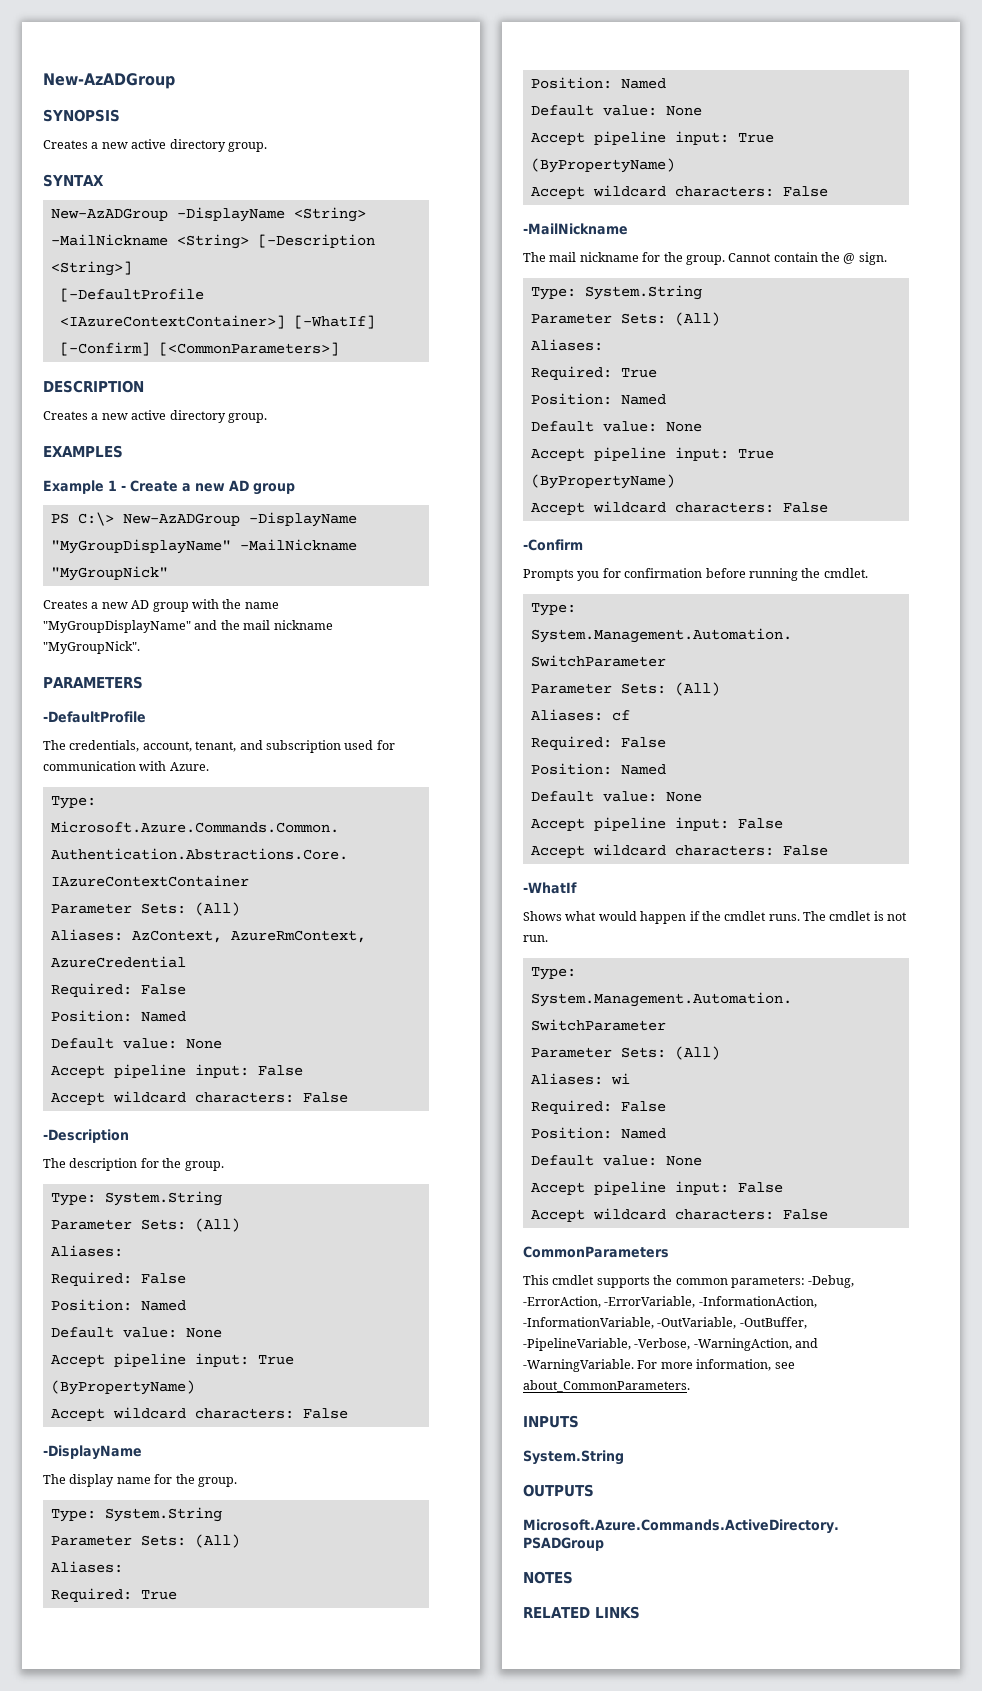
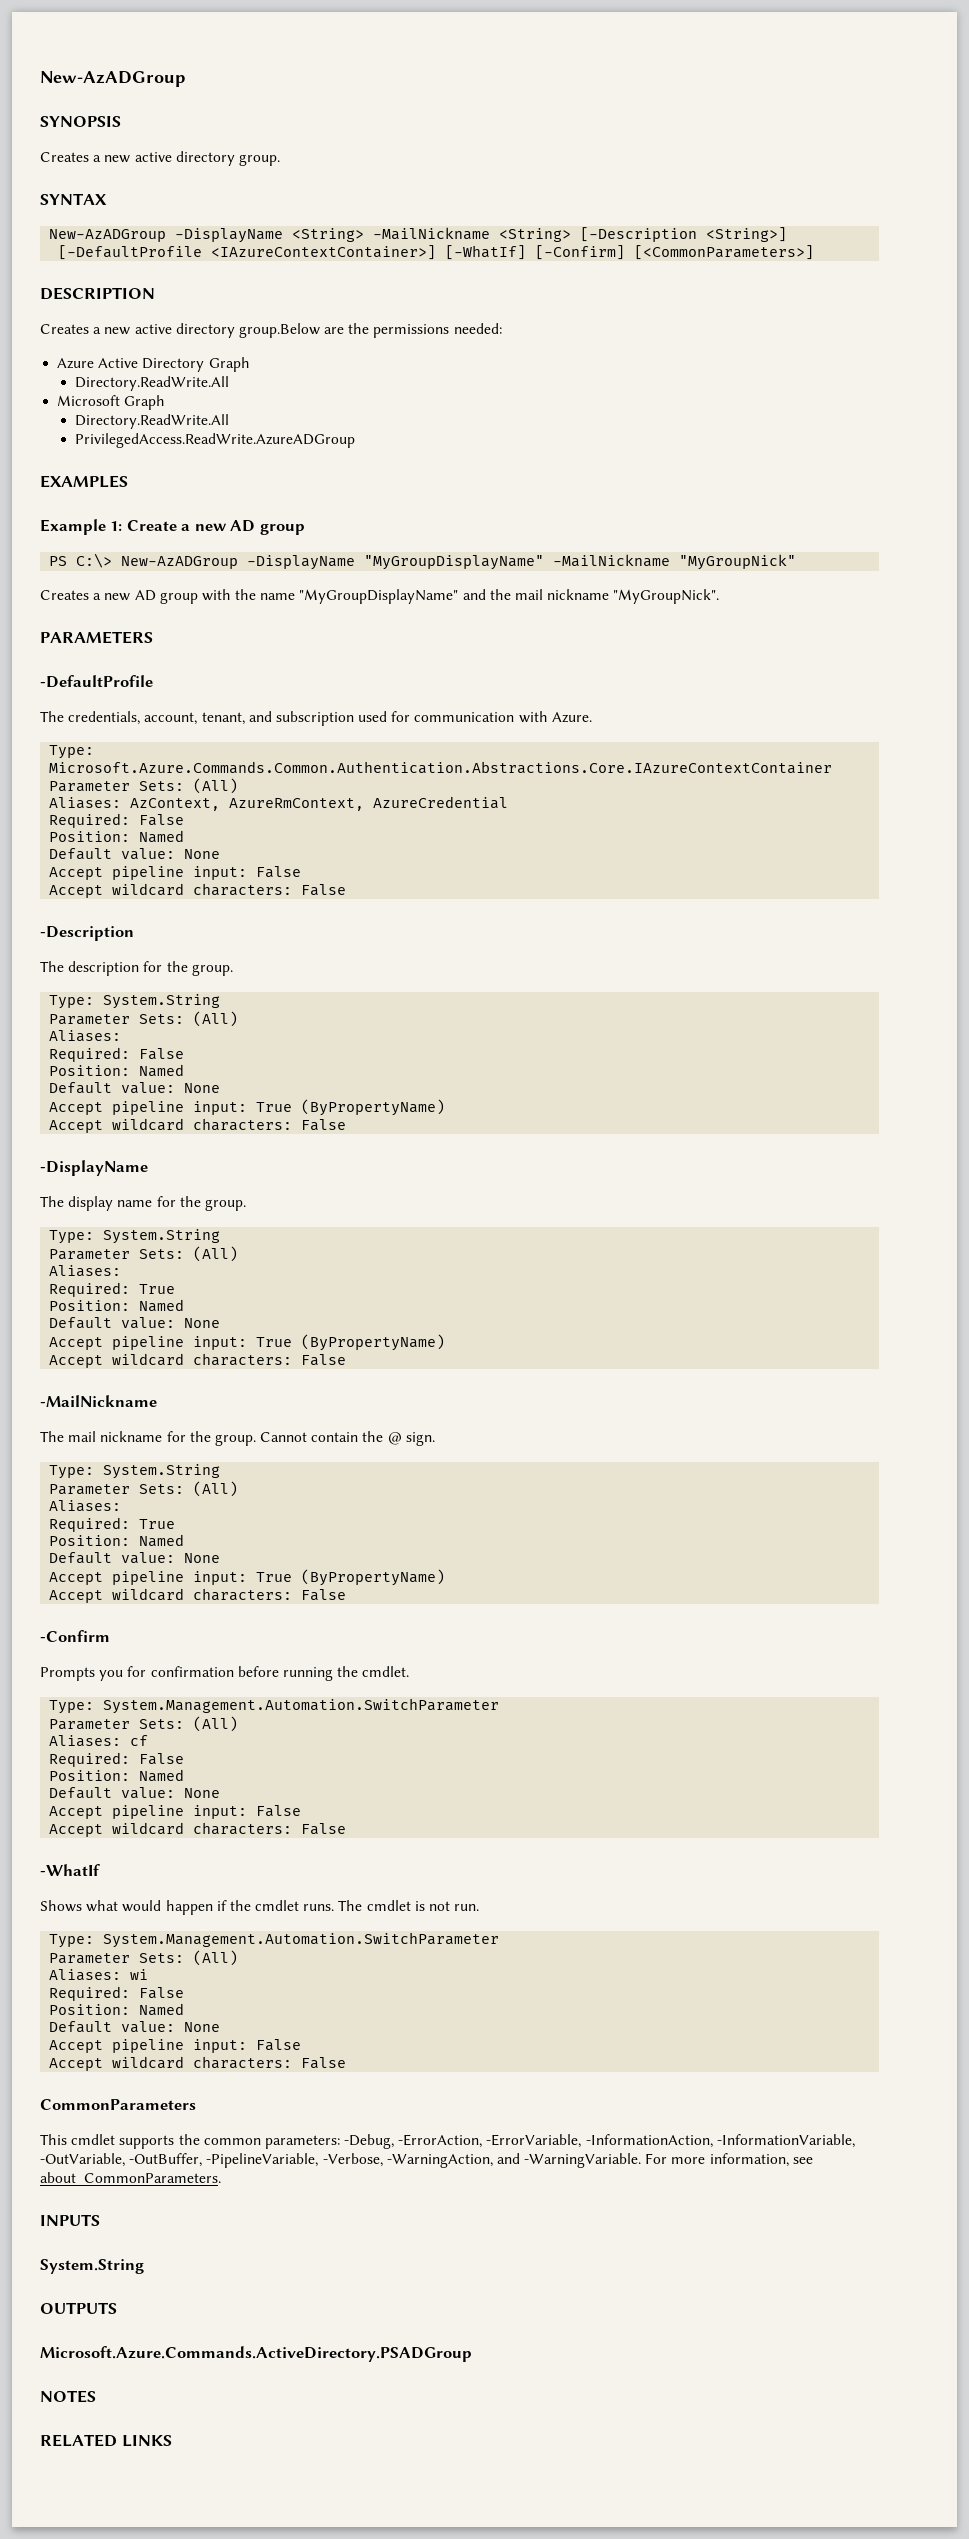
[227,413,267,423] group. -> [238,323,502,338] [57,357,250,372] [74,376,229,391] [57,395,166,410] [74,414,229,429] [74,433,355,448] group.Below are the permissions needed: // Azure Active Directory Graph // Directory.ReadWrite.All // Microsoft Graph // Directory.ReadWrite.All // PrivilegedAccess.ReadWrite.AzureADGroup
[108,480,126,491] 1 - -> [110,521,123,531] 1:

